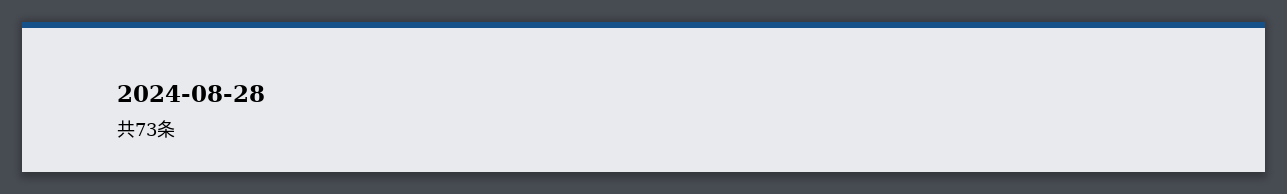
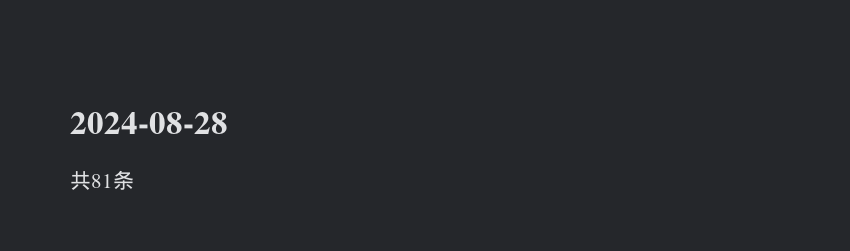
[135,123,157,136] 73 -> [91,174,113,188] 81

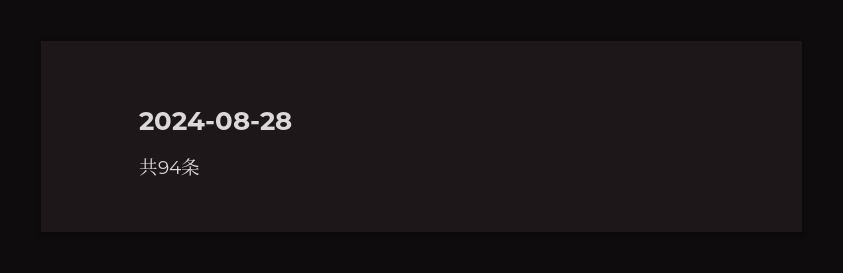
[91,174,113,188] 81 -> [158,161,181,174] 94

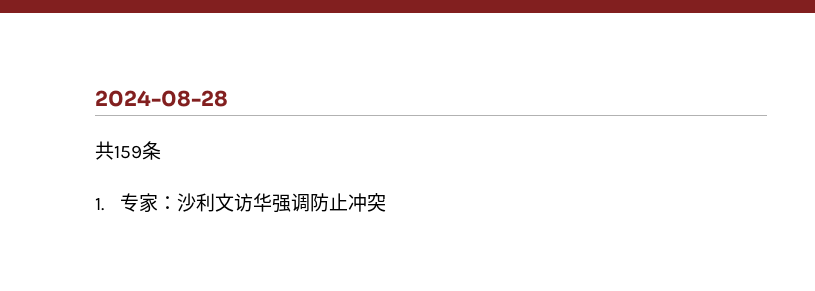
[158,161,181,174] 94 -> [114,145,142,159] 159
(200, 167) none -> [95,193,387,213] // 1.专家：沙利文访华强调防止冲突

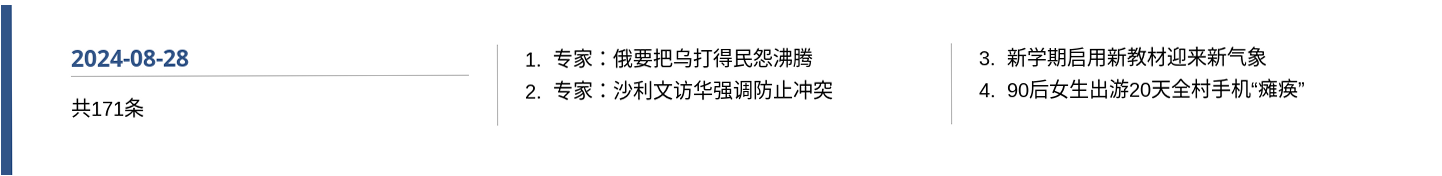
[114,145,142,159] 159 -> [91,101,125,116] 171
(178, 203) none -> [611,47,813,69] [524,80,614,101] 俄要把乌打得民怨沸腾 // 2.专家：
(387, 202) none -> [978,46,1267,68] [978,78,1306,100] // 3.新学期启用新教材迎来新气象 // 4. 90后女生出游20天全村手机“瘫痪”

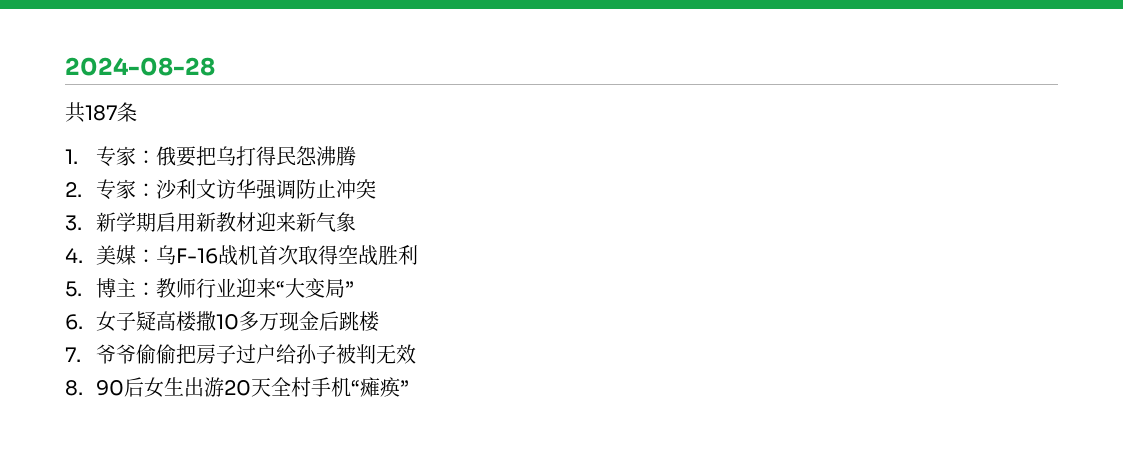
[91,101,125,116] 171 -> [85,105,117,121] 187
(997, 90) none -> [95,245,418,266] [65,278,354,298] [65,311,379,332] [65,344,416,364] [65,380,83,396] 美媒：乌F-16战机首次取得空战胜利 // 5.博主：教师行业迎来“大变局” // 6.女子疑高楼撒10多万现金后跳楼 // 7.爷爷偷偷把房子过户给孙子被判无效 // 8.

